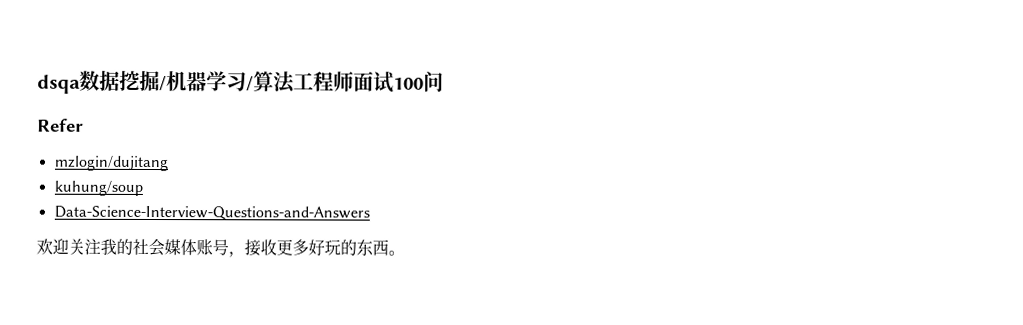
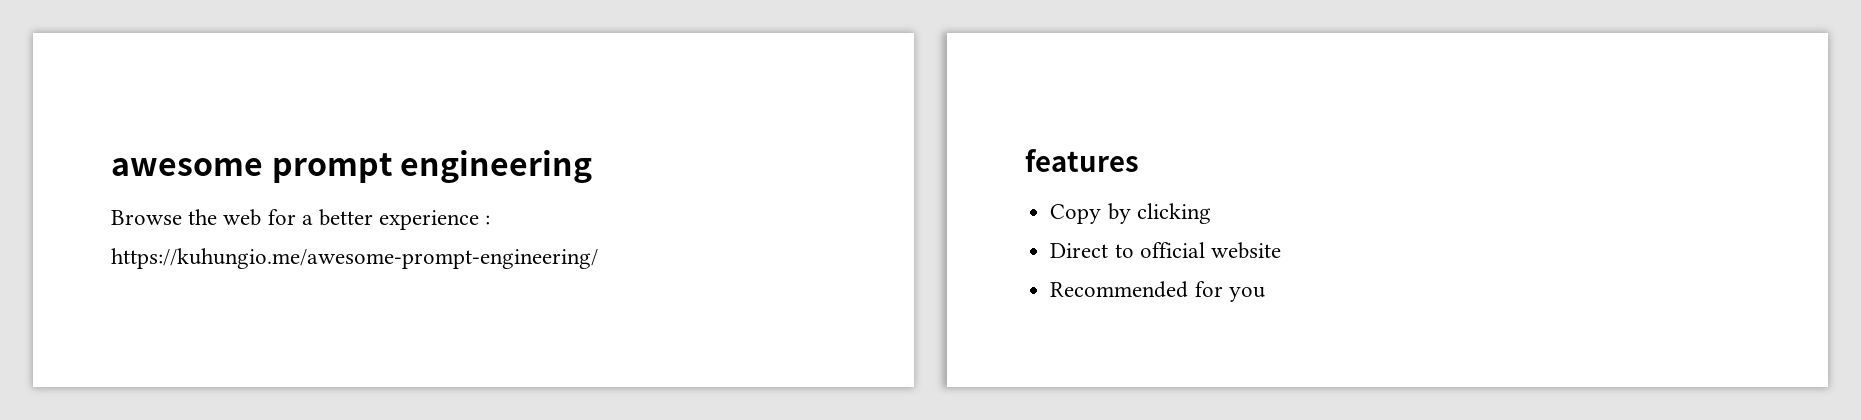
[37,70,444,94] [37,118,84,132] [53,155,169,172] [53,180,143,196] [53,205,370,221] [36,238,405,258] dsqa数据挖掘/机器学习/算法工程师面试100问 // Refer // mzlogin/dujitang // kuhung/soup // Data-Science-Interview-Questions-and-Answers // 欢迎关注我的社会媒体账号，接收更多好玩的东西。 -> [111,150,593,184] [111,209,491,230] [111,248,598,269] [1025,149,1139,172] [1050,203,1211,224] [1050,242,1281,259] [1050,281,1265,302] awesome prompt engineering // Browse the web for a better experience : https://kuhungio.me/awesome-prompt-engineering/ // features // Copy by clicking // Direct to official website // Recommended for you

